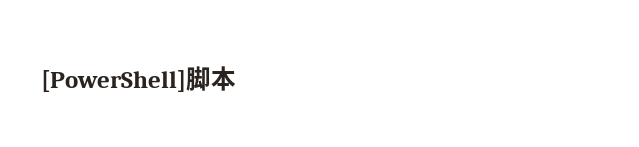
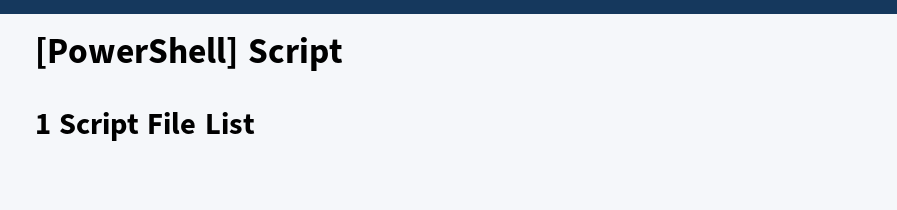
[186,66,236,91] 脚本 -> [247,37,343,71] [35,112,255,141] Script // 1 Script File List

